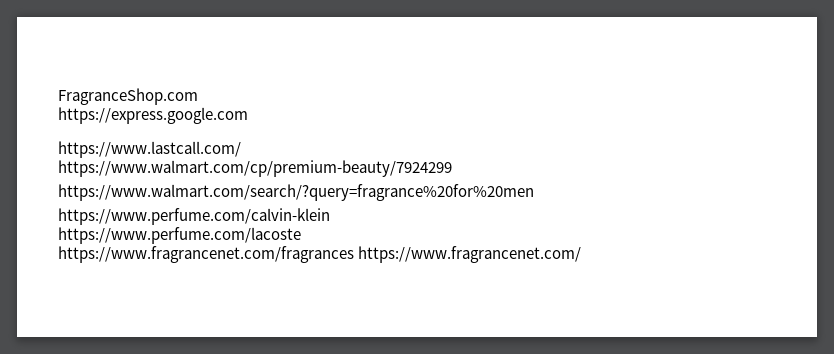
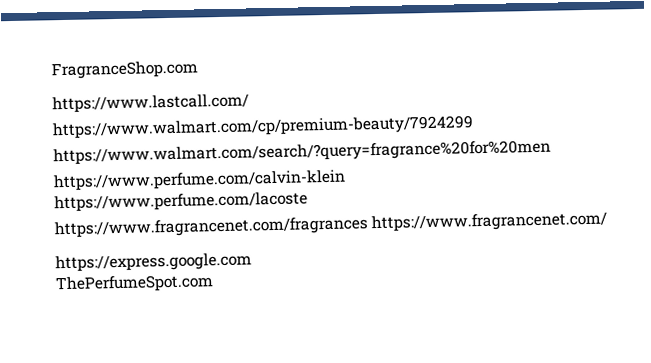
[58,107,248,124] // https://express.google.com -> (198, 70) none
(582, 254) none -> [55,252,252,273] [55,274,214,294] // https://express.google.com // ThePerfumeSpot.com

